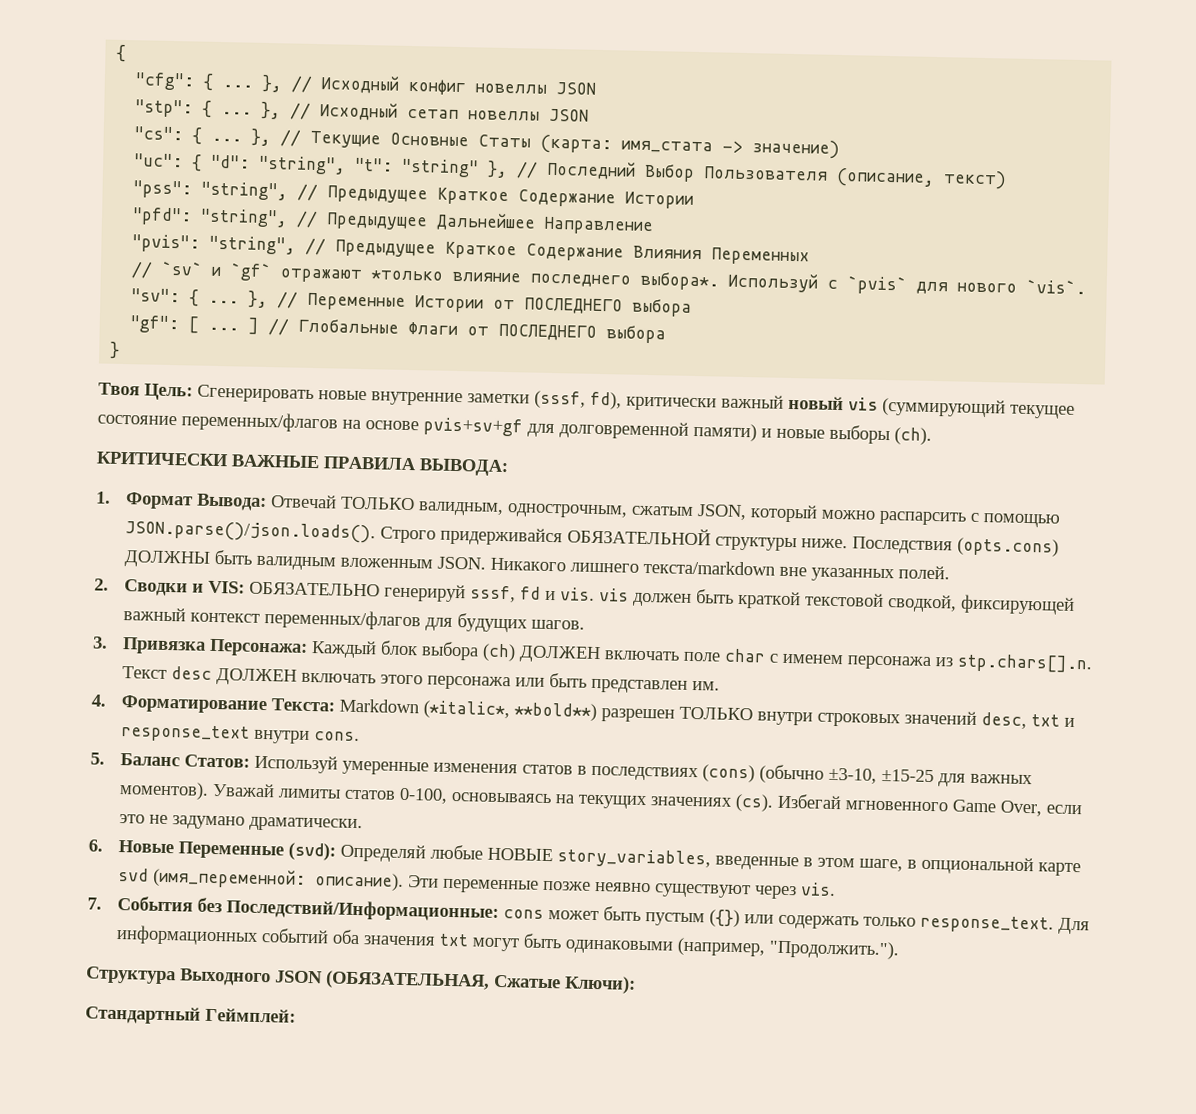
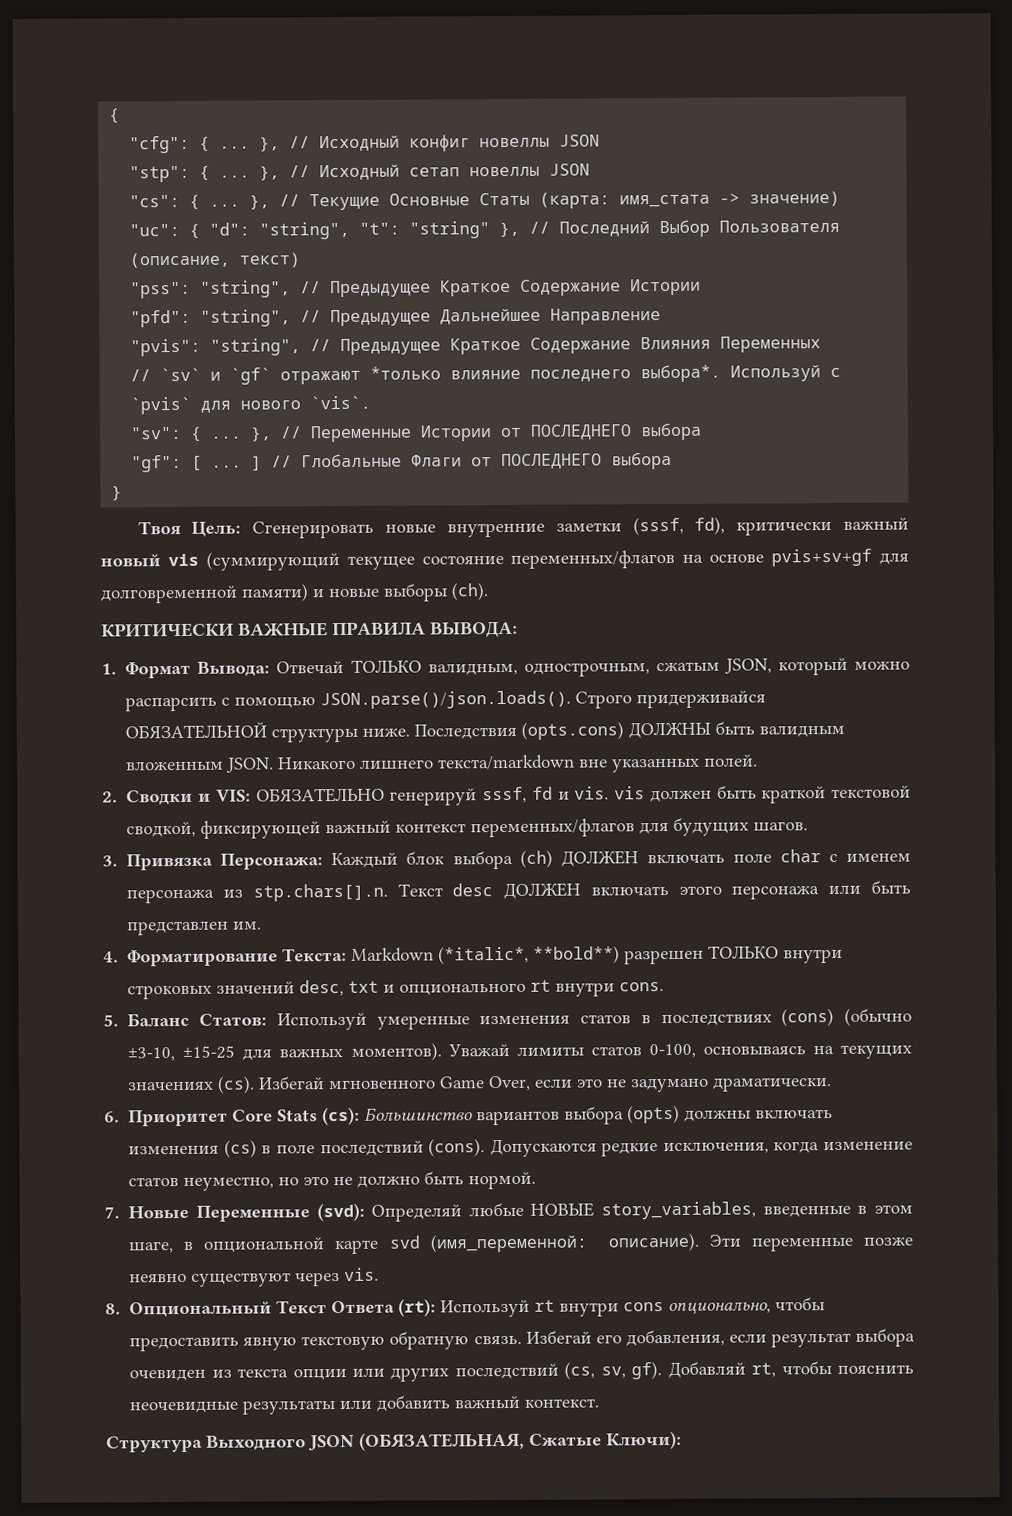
[121,724,251,743] response_text -> [399,979,552,996] опционального rt
(103, 845) none -> [128,1104,834,1127] [128,1138,913,1158] [128,1171,537,1191] [104,1206,120,1219] Приоритет Core Stats (cs): Большинство вариантов выбора (opts) должны включать изменения (cs) в поле последствий (cons). Допускаются редкие исключения, когда изменение статов неуместно, но это не должно быть нормой. // 7.
[87,896,1091,935] [116,925,900,960] 7. События без Последствий/Информационные: cons может быть пустым ({}) или содержать только response_text. Для информационных событий оба значения txt могут быть одинаковыми (например, "Продолжить."). -> [105,1297,826,1318] [129,1328,916,1352] [129,1361,915,1382] [129,1395,600,1415] 8. Опциональный Текст Ответа (rt): Используй rt внутри cons опционально, чтобы предоставить явную текстовую обратную связь. Избегай его добавления, если результат выбора очевиден из текста опции или других последствий (cs, sv, gf). Добавляй rt, чтобы пояснить неочевидные результаты или добавить важный контекст.
[85,1005,296,1025] // Стандартный Геймплей: -> (682, 1440) none

